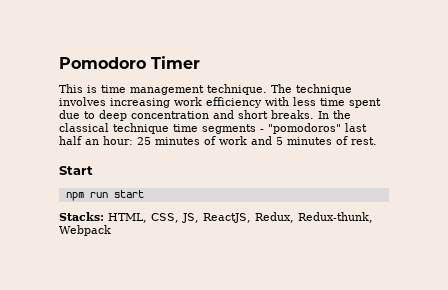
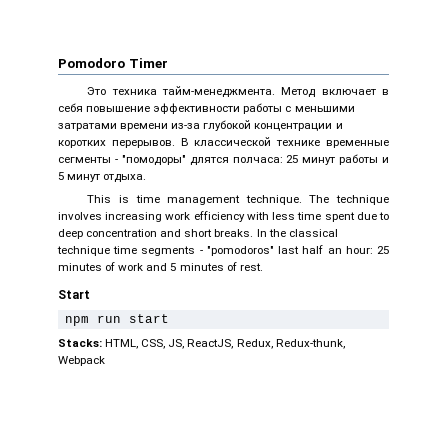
(200, 62) none -> [87,86,389,98] [58,103,355,114] [58,120,343,131] [58,137,389,148] [58,154,389,166] [58,172,147,183] // Это техника тайм-менеджмента. Метод включает в себя повышение эффективности работы с меньшими затратами времени из-за глубокой концентрации и коротких перерывов. В классической технике временные сегменты - "помодоры" длятся полчаса: 25 минут работы и 5 минут отдыха.

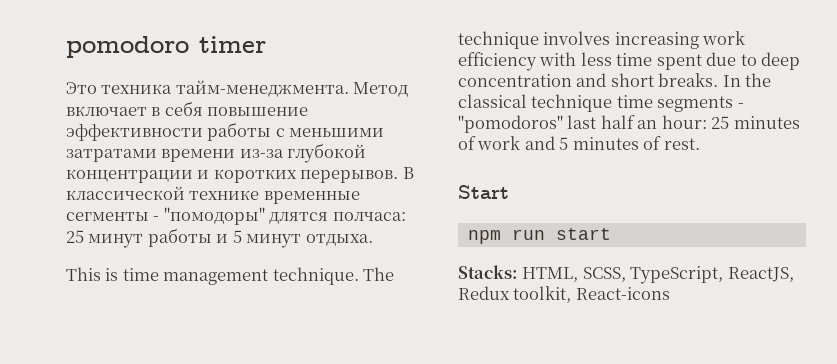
[58,58,168,68] Pomodoro Timer -> [66,36,266,58] pomodoro timer
[141,339,345,349] [58,356,105,366] CSS, JS, ReactJS, Redux, Redux-thunk, Webpack -> [582,266,794,284] [458,286,670,303] SCSS, TypeScript, ReactJS, Redux toolkit, React-icons

